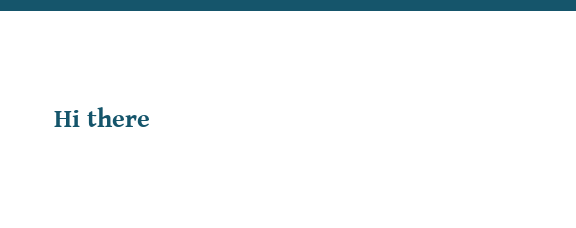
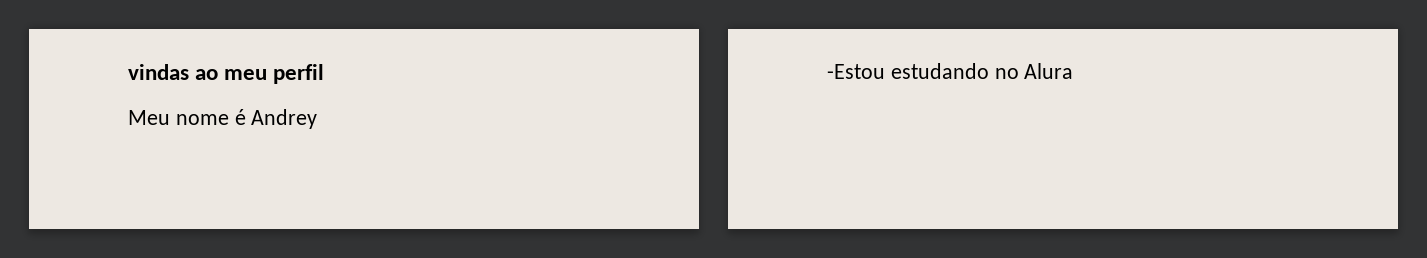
[54,107,151,127] Hi there -> [128,64,325,84] [128,109,318,129] [827,63,1074,79] vindas ao meu perfil // Meu nome é Andrey // -Estou estudando no Alura

